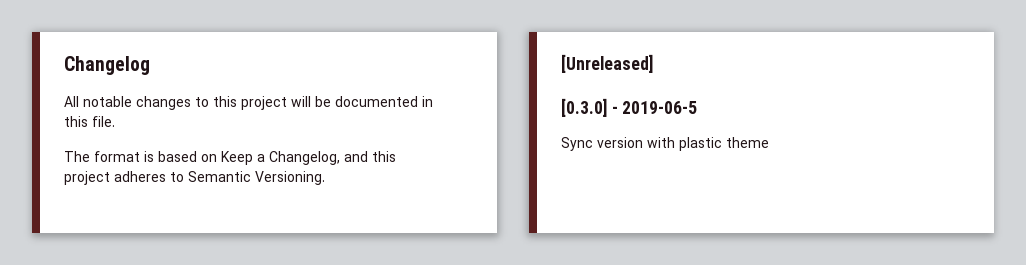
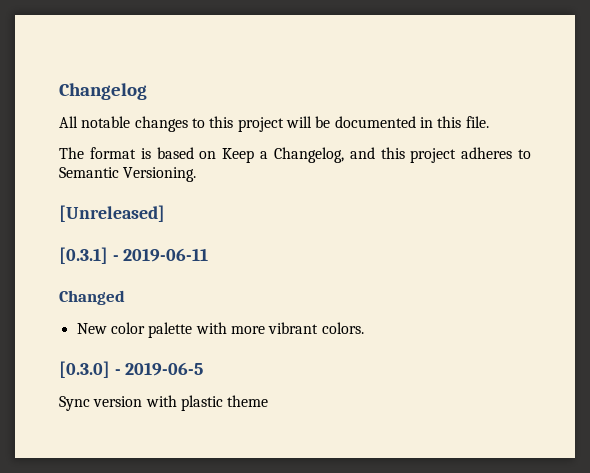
(653, 63) none -> [59,247,209,264] [59,290,125,305] [76,322,364,338] // [0.3.1] - 2019-06-11 // Changed // New color palette with more vibrant colors.

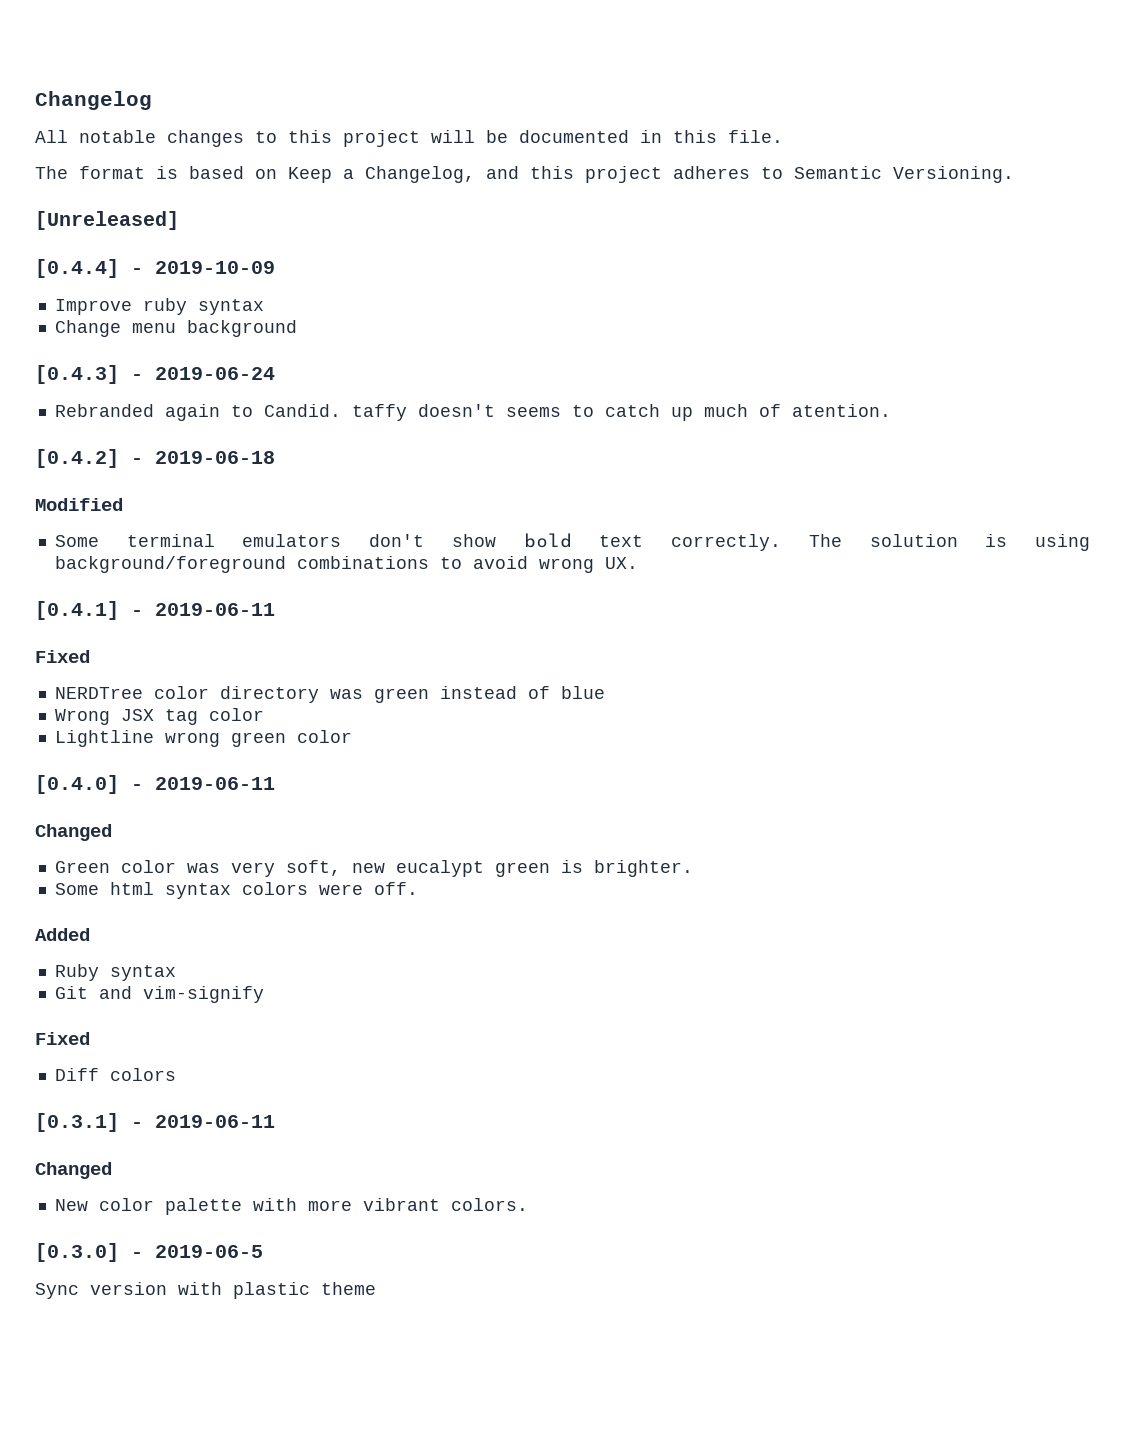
(165, 213) none -> [35,259,275,278] [54,298,264,315] [54,320,297,337] [35,365,275,384] [54,404,891,421] [35,449,275,468] [35,498,123,511] [54,533,1090,551] [54,556,638,573] [35,601,275,620] [35,650,90,663] [54,686,605,703] [54,708,264,725] [54,730,352,747] [35,775,275,794] [35,824,112,841] [54,860,693,877] [54,882,418,899] [35,928,90,941] [54,964,176,981] [54,986,264,1003] [35,1032,90,1045] [54,1068,176,1081] // [0.4.4] - 2019-10-09 // Improve ruby syntax // Change menu background // [0.4.3] - 2019-06-24 // Rebranded again to Candid. taffy doesn't seems to catch up much of atention. // [0.4.2] - 2019-06-18 // Modified // Some terminal emulators don't show bold text correctly. The solution is using background/foreground combinations to avoid wrong UX. // [0.4.1] - 2019-06-11 // Fixed // NERDTree color directory was green instead of blue // Wrong JSX tag color // Lightline wrong green color // [0.4.0] - 2019-06-11 // Changed // Green color was very soft, new eucalypt green is brighter. // Some html syntax colors were off. // Added // Ruby syntax // Git and vim-signify // Fixed // Diff colors

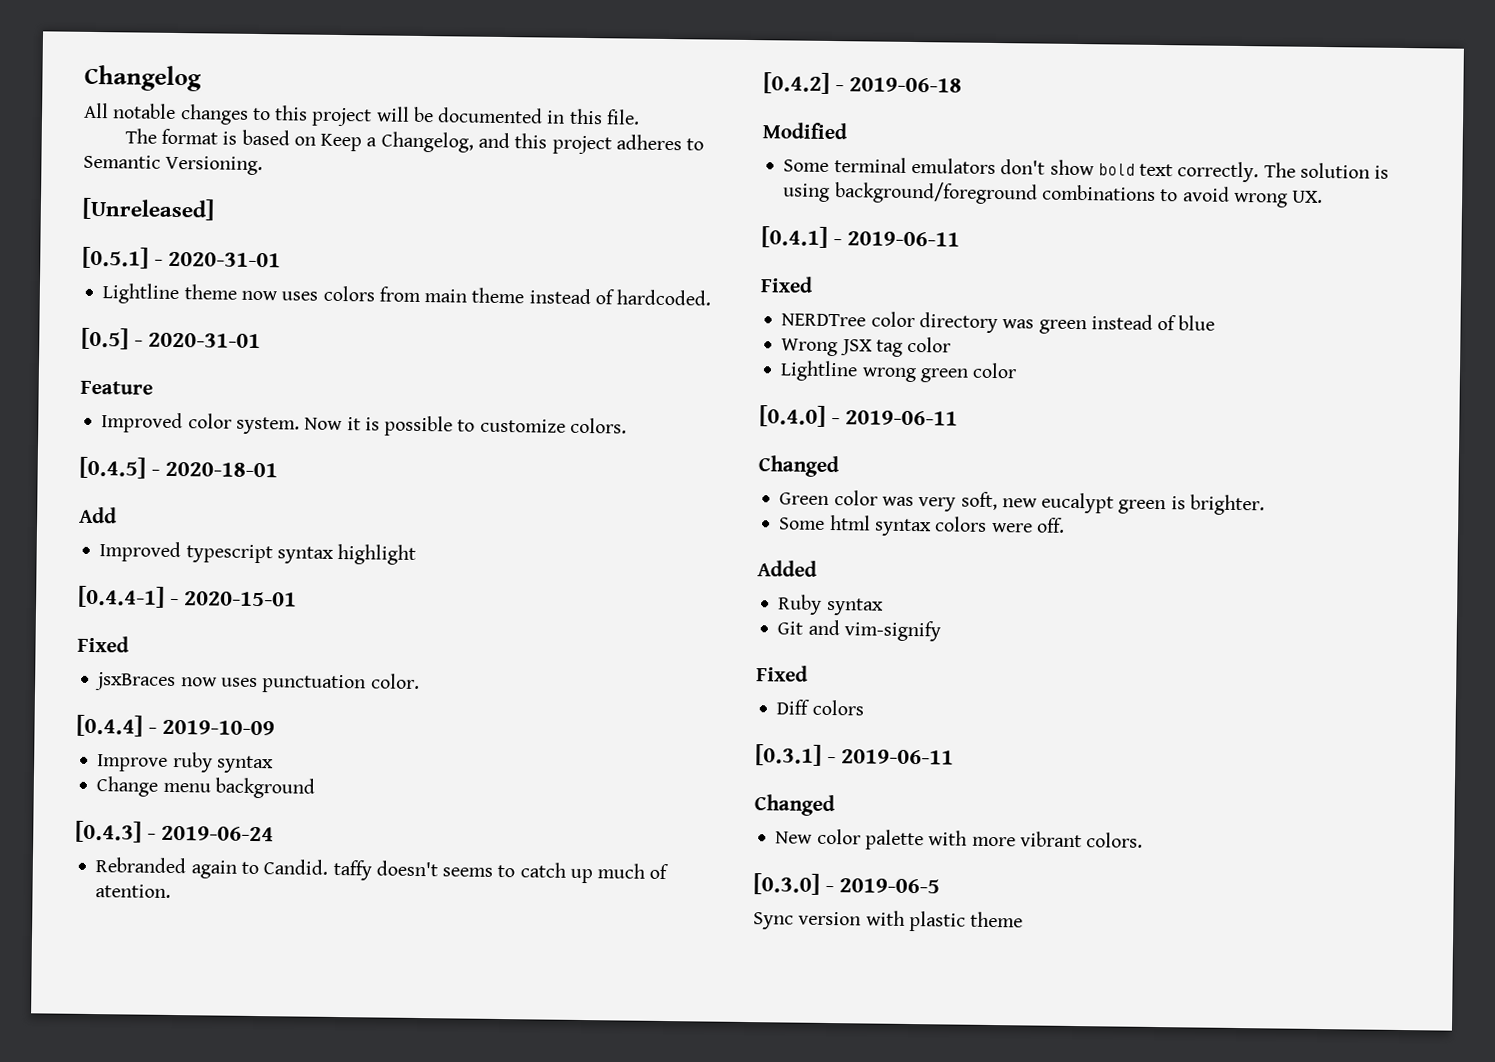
(179, 220) none -> [82,246,282,269] [102,283,712,306] [81,327,262,350] [80,380,153,395] [101,412,627,437] [79,456,279,479] [79,506,117,524] [99,541,417,565] [78,585,298,608] [77,635,129,653] [95,672,420,694] // [0.5.1] - 2020-31-01 // Lightline theme now uses colors from main theme instead of hardcoded. // [0.5] - 2020-31-01 // Feature // Improved color system. Now it is possible to customize colors. // [0.4.5] - 2020-18-01 // Add // Improved typescript syntax highlight // [0.4.4-1] - 2020-15-01 // Fixed // jsxBraces now uses punctuation color.

